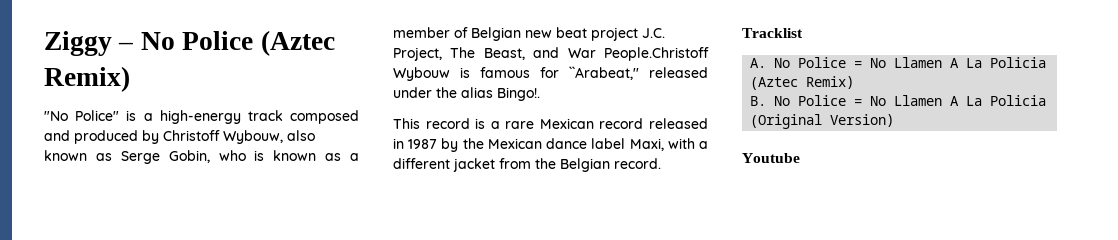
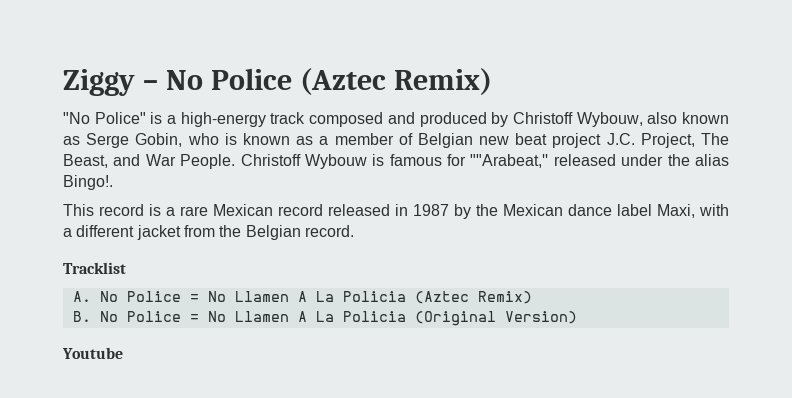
[604,47,709,61] People.Christoff -> [180,154,301,169] People. Christoff
[569,66,639,80] ``Arabeat,'' -> [470,154,549,168] ""Arabeat,''

